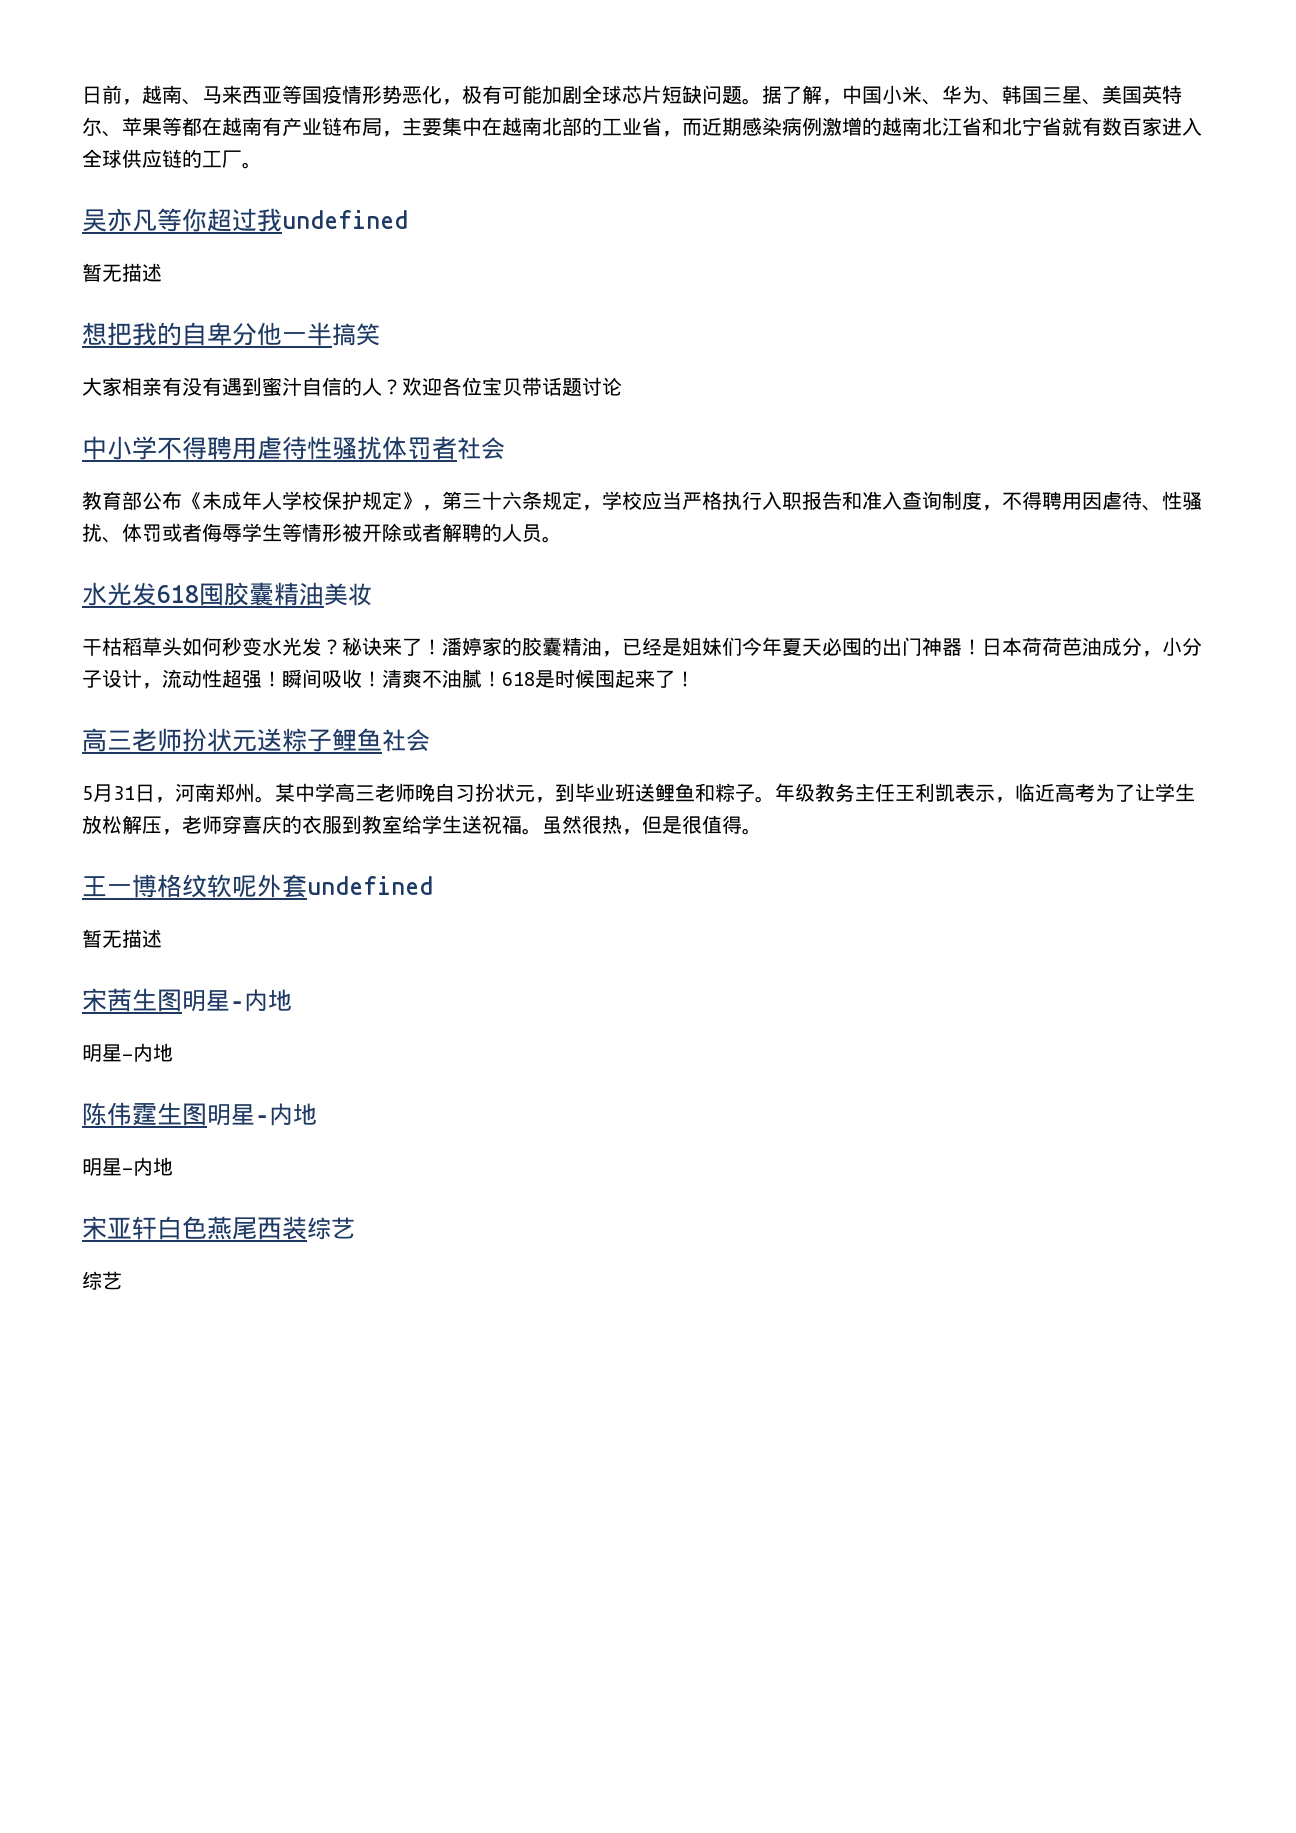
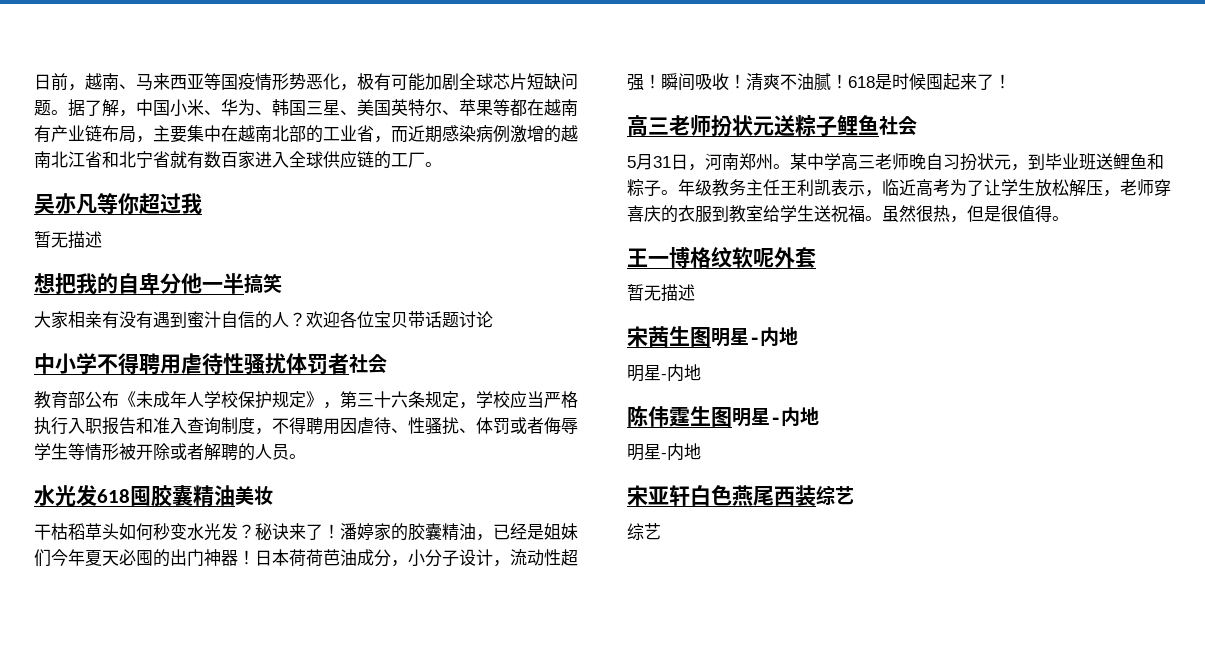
[282,210,408,229] undefined -> (202, 203) none
[307,876,433,895] undefined -> (816, 257) none

